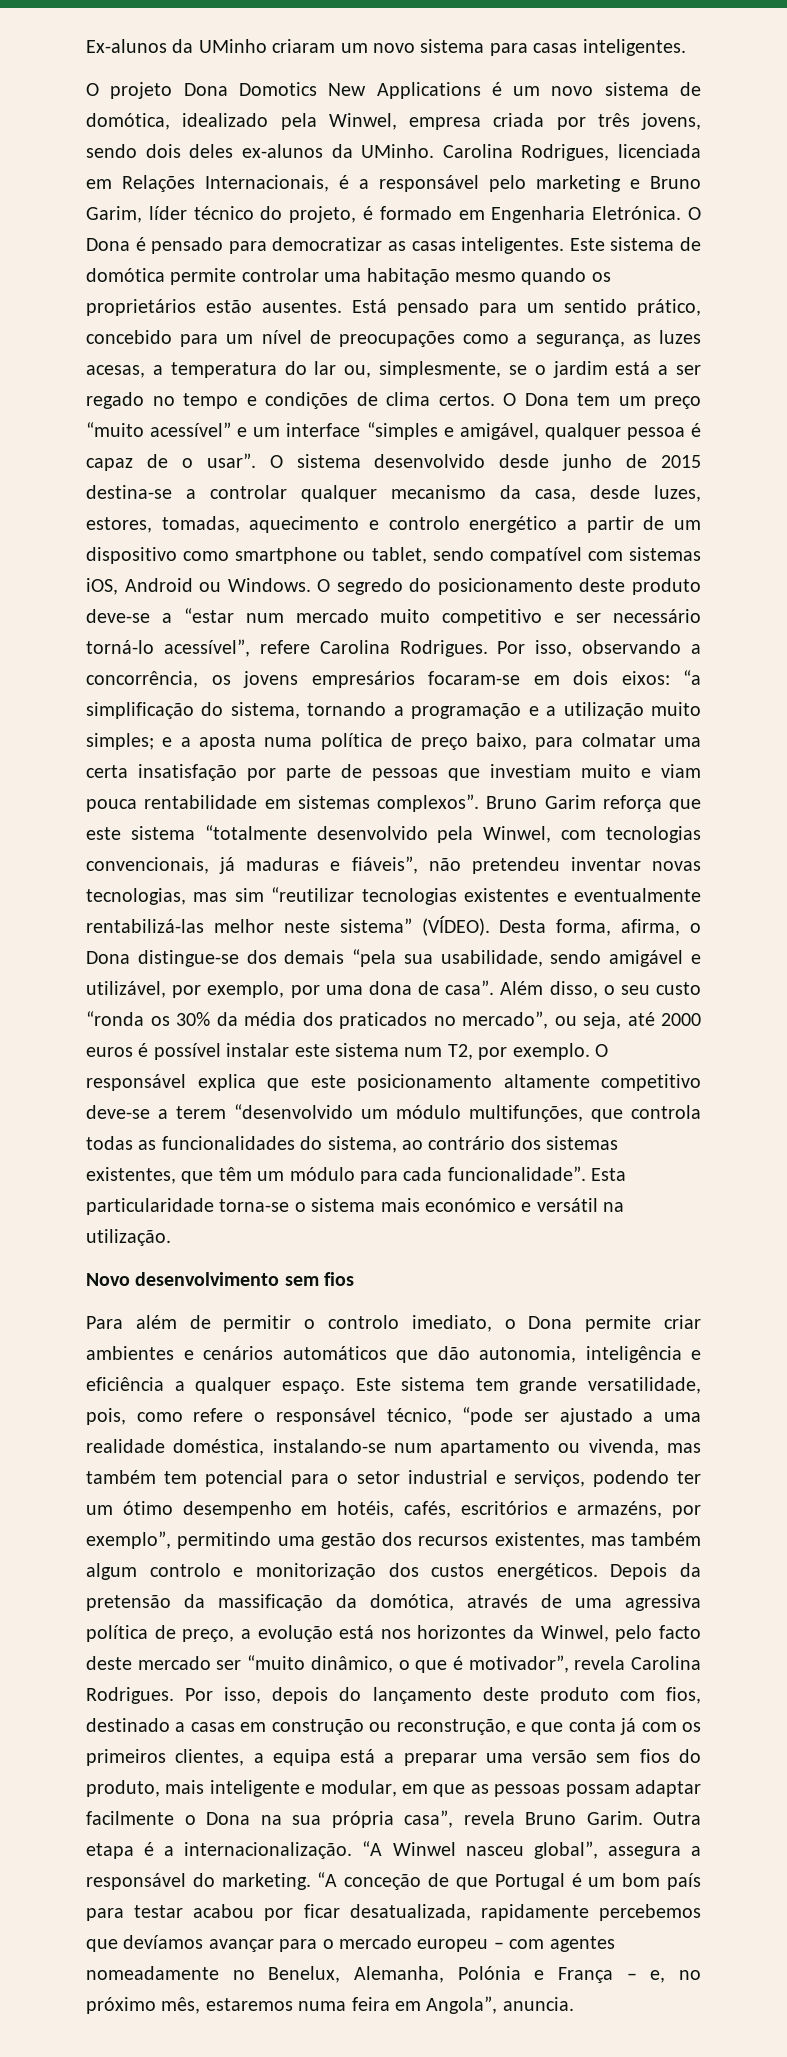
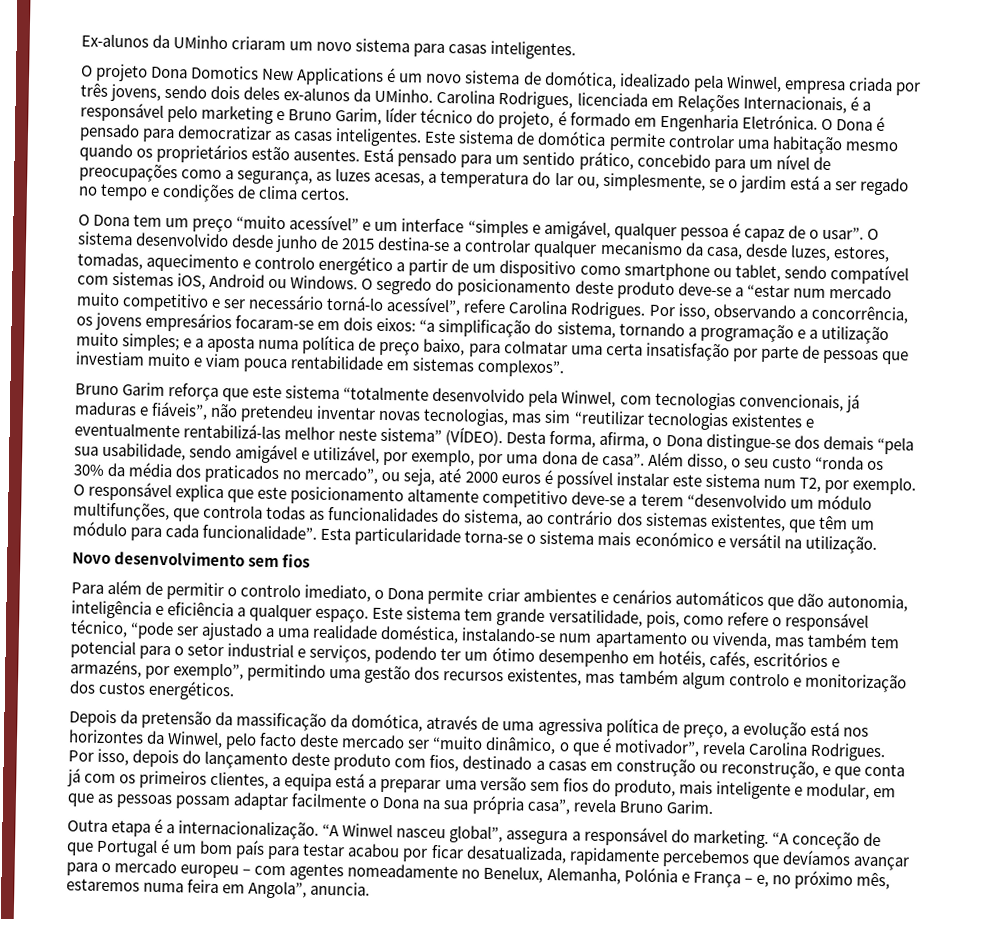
(495, 399) none -> (351, 194) //
(479, 803) none -> (565, 368) //
(598, 1571) none -> (236, 690) //
(643, 1818) none -> (714, 807) //

